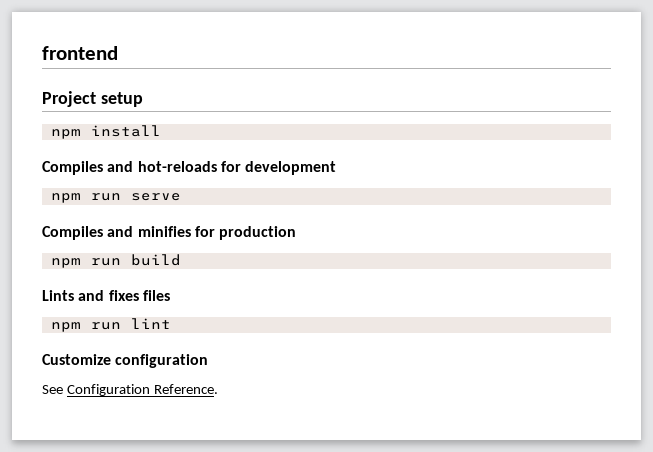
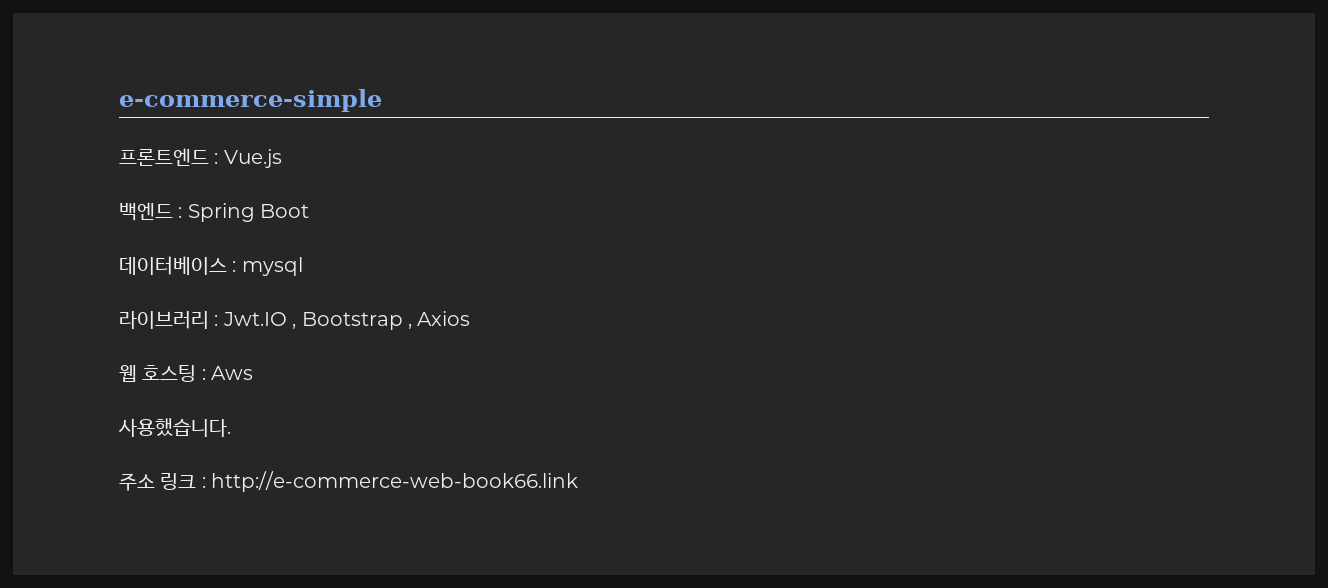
[42,46,118,60] [42,91,143,107] [50,125,161,139] [42,161,337,175] [50,193,181,203] [42,226,297,240] [50,254,181,268] [42,290,170,301] [50,318,171,332] [42,354,209,368] [42,384,218,396] frontend // Project setup // npm install // Compiles and hot-reloads for development // npm run serve // Compiles and minifies for production // npm run build // Lints and fixes files // npm run lint // Customize configuration // See Configuration Reference. -> [119,89,382,112] [119,148,282,168] [119,202,310,222] [119,256,303,276] [119,311,471,330] [119,365,254,382] [118,418,231,437] [119,471,579,492] e-commerce-simple // 프론트엔드 : Vue.js // 백엔드 : Spring Boot // 데이터베이스 : mysql // 라이브러리 : Jwt.IO , Bootstrap , Axios // 웹 호스팅 : Aws // 사용했습니다. // 주소 링크 : http://e-commerce-web-book66.link

